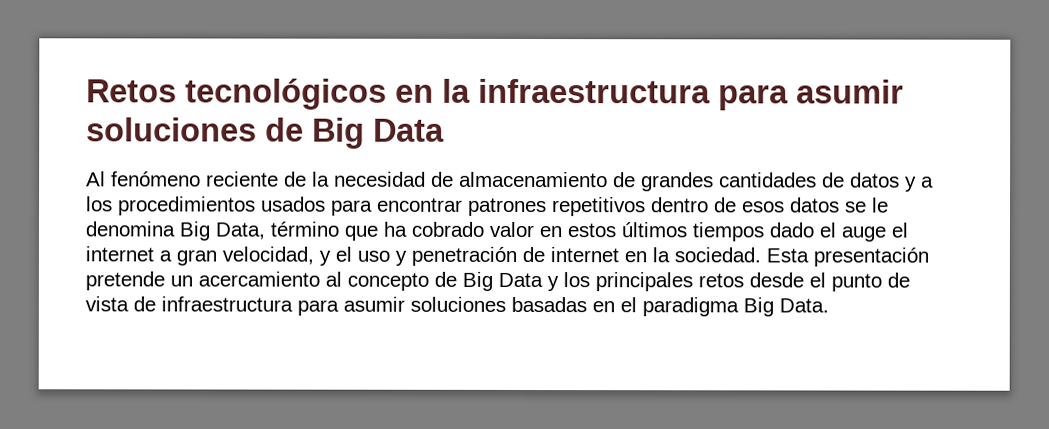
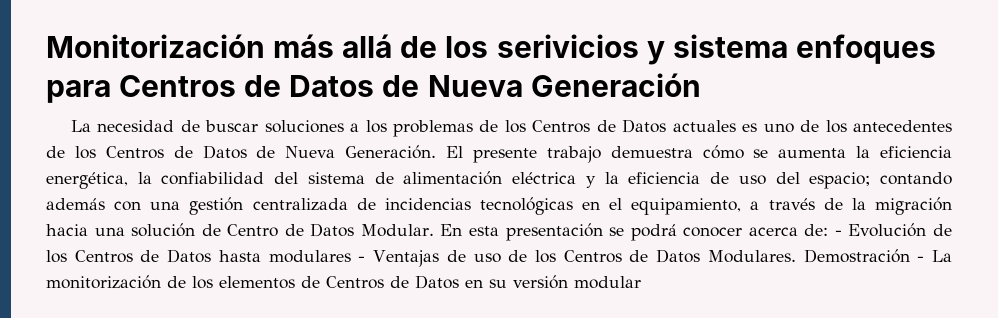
[86,78,904,111] [86,117,445,149] [86,171,934,192] [86,196,889,217] [85,221,908,242] [85,246,929,267] [85,271,910,292] [85,296,829,317] Retos tecnológicos en la infraestructura para asumir soluciones de Big Data // Al fenómeno reciente de la necesidad de almacenamiento de grandes cantidades de datos y a los procedimientos usados para encontrar patrones repetitivos dentro de esos datos se le denomina Big Data, término que ha cobrado valor en estos últimos tiempos dado el auge el internet a gran velocidad, y el uso y penetración de internet en la sociedad. Esta presentación pretende un acercamiento al concepto de Big Data y los principales retos desde el punto de vista de infraestructura para asumir soluciones basadas en el paradigma Big Data. -> [46,34,936,65] [46,73,701,103] [70,119,953,137] [46,145,952,163] [46,171,953,189] [46,197,952,215] [46,223,952,241] [46,249,953,267] [46,275,641,289] Monitorización más allá de los serivicios y sistema enfoques para Centros de Datos de Nueva Generación // La necesidad de buscar soluciones a los problemas de los Centros de Datos actuales es uno de los antecedentes de los Centros de Datos de Nueva Generación. El presente trabajo demuestra cómo se aumenta la eficiencia energética, la confiabilidad del sistema de alimentación eléctrica y la eficiencia de uso del espacio; contando además con una gestión centralizada de incidencias tecnológicas en el equipamiento, a través de la migración hacia una solución de Centro de Datos Modular. En esta presentación se podrá conocer acerca de: - Evolución de los Centros de Datos hasta modulares - Ventajas de uso de los Centros de Datos Modulares. Demostración - La monitorización de los elementos de Centros de Datos en su versión modular

